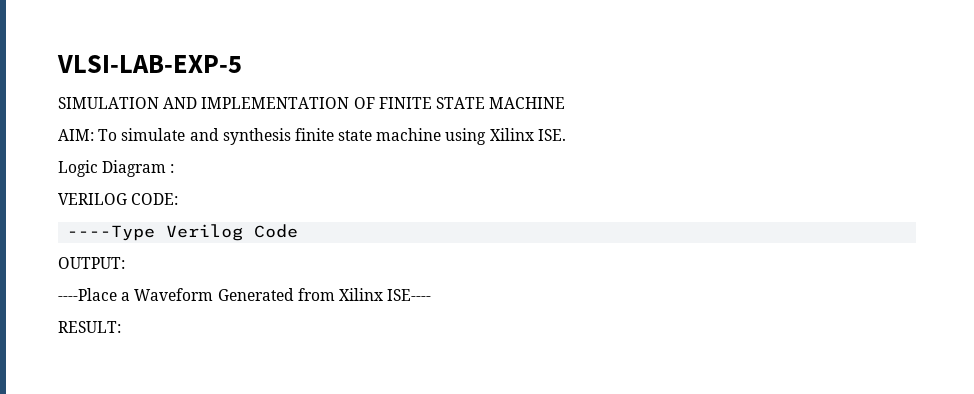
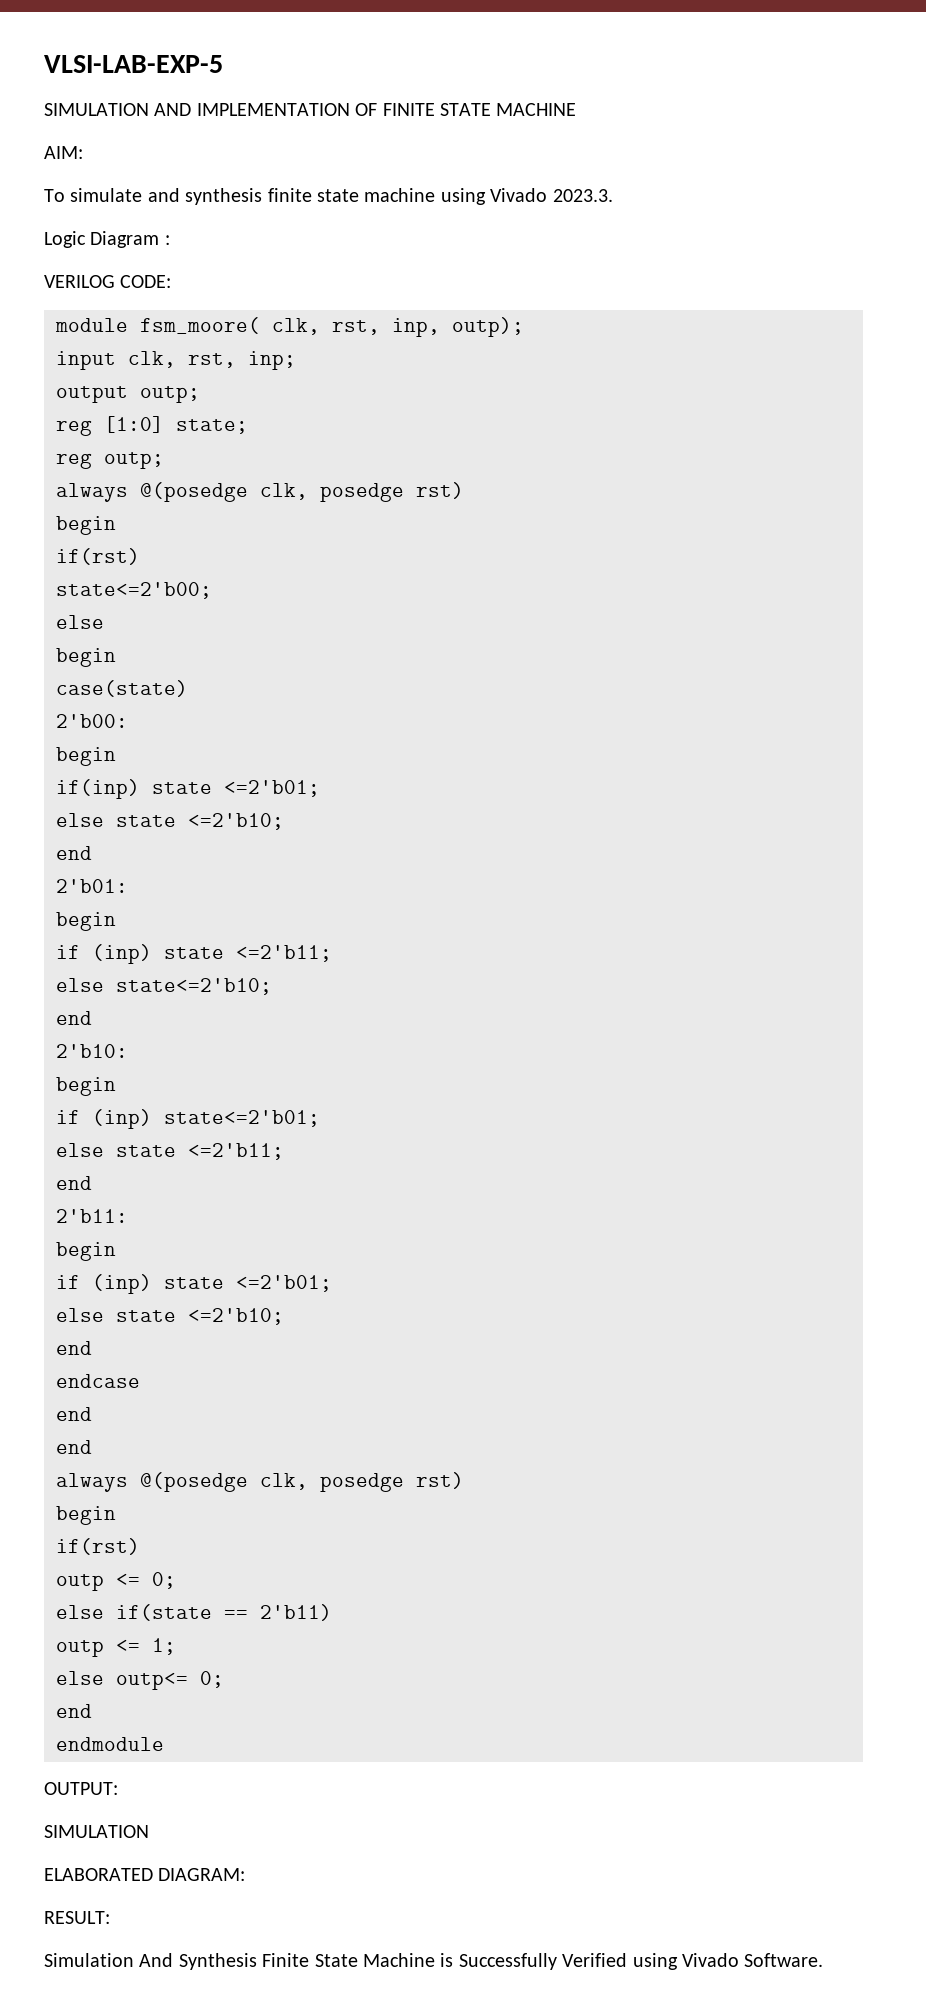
(94, 135) none -> (83, 152) //
[489,128,566,141] Xilinx ISE. -> [490,188,613,202] Vivado 2023.3.
[67,224,299,241] [58,257,125,269] [58,288,432,301] [58,321,121,333] ----Type Verilog Code // OUTPUT: // ----Place a Waveform Generated from Xilinx ISE---- // RESULT: -> [55,317,524,337] [56,351,296,370] [56,386,200,403] [56,416,248,436] [56,452,164,469] [56,482,464,502] [56,516,116,535] [56,548,140,565] [56,582,212,599] [56,615,104,629] [56,648,116,667] [56,680,188,697] [56,714,128,728] [56,747,116,766] [56,779,320,799] [56,813,284,830] [56,846,92,860] [56,879,128,893] [56,912,116,931] [56,944,332,964] [56,978,272,995] [56,1011,92,1025] [56,1044,128,1058] [56,1077,116,1096] [56,1109,320,1129] [56,1143,284,1160] [56,1176,92,1190] [56,1209,128,1223] [56,1242,116,1261] [56,1274,332,1294] [56,1308,284,1325] [56,1341,92,1355] [56,1374,140,1388] [56,1407,92,1421] [56,1440,92,1454] [56,1472,464,1492] [56,1506,116,1525] [56,1538,140,1555] [56,1572,176,1591] [56,1604,332,1621] [56,1638,176,1657] [56,1671,224,1690] [56,1704,92,1718] [56,1737,164,1751] [44,1782,118,1795] [44,1825,149,1838] [44,1868,246,1881] [44,1911,110,1924] [44,1953,824,1970] module fsm_moore( clk, rst, inp, outp); // input clk, rst, inp; // output outp; // reg [1:0] state; // reg outp; // always @(posedge clk, posedge rst) // begin // if(rst) // state<=2'b00; // else // begin // case(state) // 2'b00: // begin // if(inp) state <=2'b01; // else state <=2'b10; // end // 2'b01: // begin // if (inp) state <=2'b11; // else state<=2'b10; // end // 2'b10: // begin // if (inp) state<=2'b01; // else state <=2'b11; // end // 2'b11: // begin // if (inp) state <=2'b01; // else state <=2'b10; // end // endcase // end // end // always @(posedge clk, posedge rst) // begin // if(rst) // outp <= 0; // else if(state == 2'b11) // outp <= 1; // else outp<= 0; // end // endmodule // OUTPUT: // SIMULATION // ELABORATED DIAGRAM: // RESULT: // Simulation And Synthesis Finite State Machine is Successfully Verified using Vivado Software.

